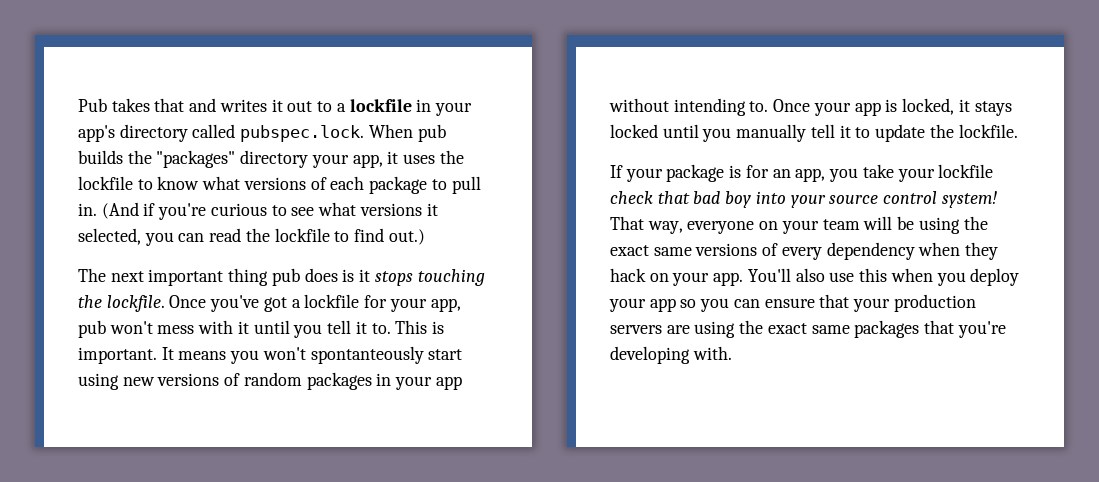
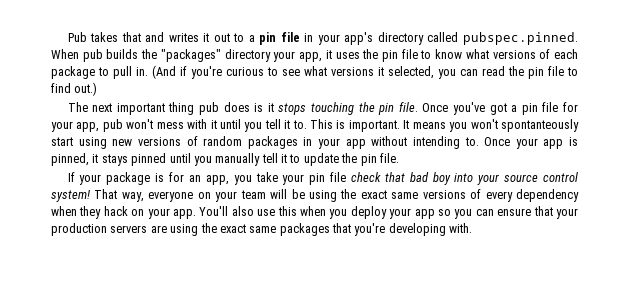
[349,99,412,112] lockfile -> [259,32,300,45] pin file
[240,125,365,142] pubspec.lock. -> [462,32,578,45] pubspec.pinned.
[78,176,133,190] lockfile -> [381,49,418,62] pin file
[274,228,330,242] lockfile -> [528,66,564,79] pin file
[106,295,165,312] lockfile. -> [378,102,418,115] pin file.
[304,294,360,308] lockfile -> [521,102,559,115] pin file
[902,98,955,115] locked, -> [51,153,89,166] pinned,
[610,124,658,138] locked -> [131,153,167,166] pinned
[958,124,1018,138] lockfile. -> [360,153,399,166] pin file.
[938,164,994,178] lockfile -> [309,172,347,185] pin file

